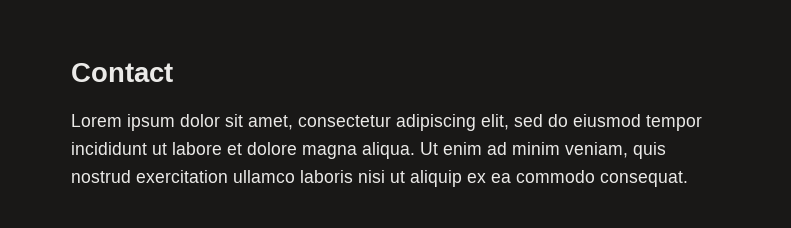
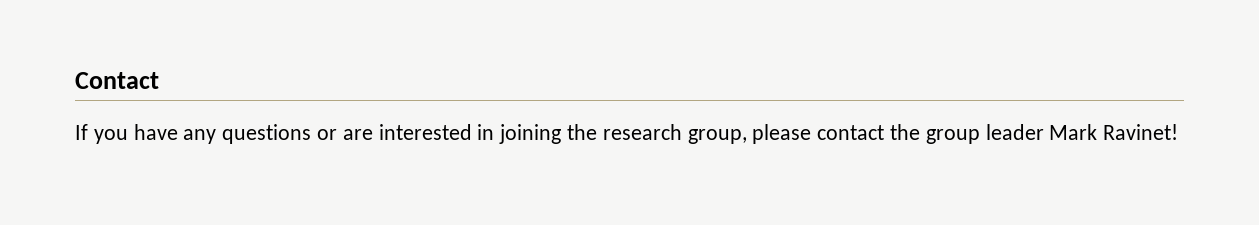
[71,114,702,131] [71,142,666,159] [71,170,688,187] Lorem ipsum dolor sit amet, consectetur adipiscing elit, sed do eiusmod tempor incididunt ut labore et dolore magna aliqua. Ut enim ad minim veniam, quis nostrud exercitation ullamco laboris nisi ut aliquip ex ea commodo consequat. -> [75,124,1179,144] If you have any questions or are interested in joining the research group, please contact the group leader Mark Ravinet!

